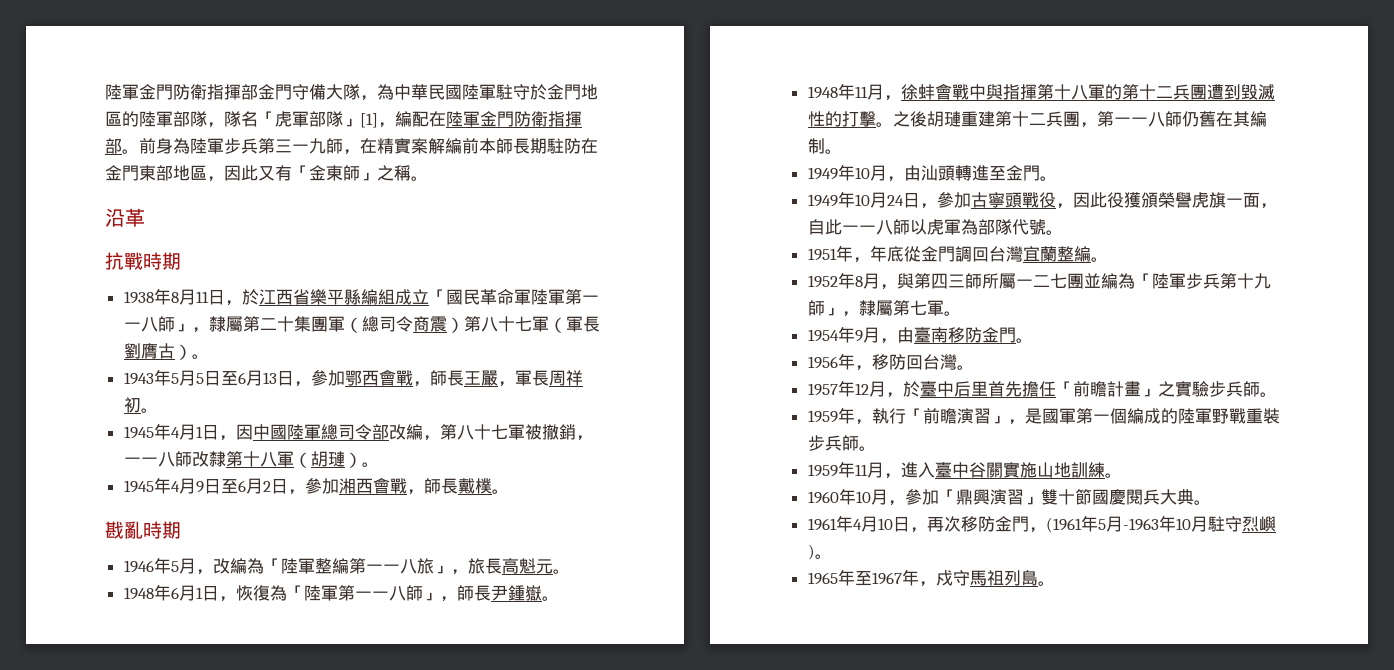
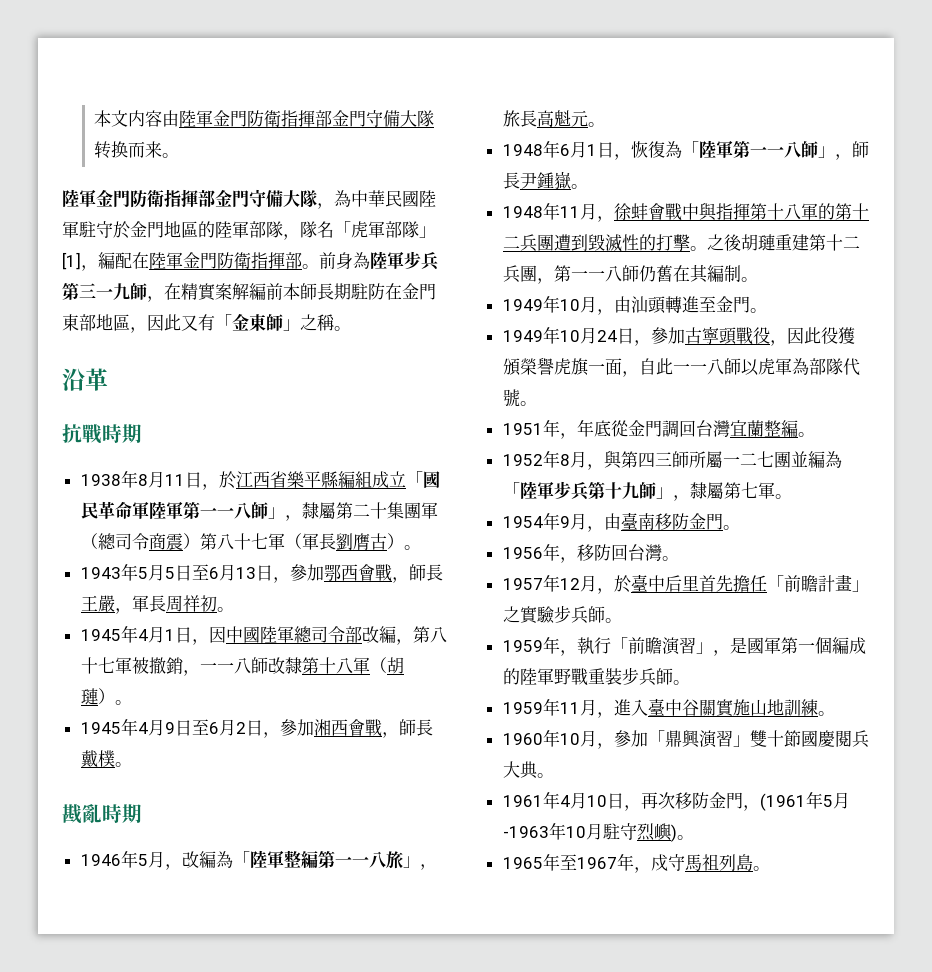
(105, 92) none -> [94,110,435,127] [94,141,180,159] 本文内容由陸軍金門防衛指揮部金門守備大隊转换而来。 //

